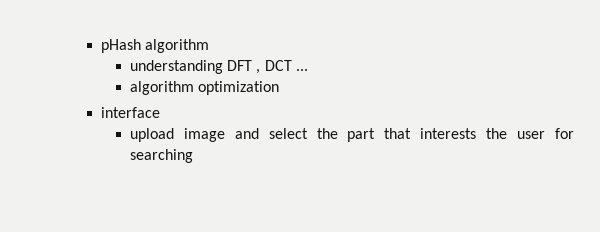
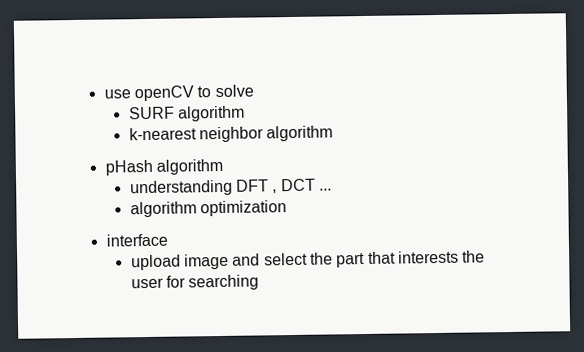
(101, 46) none -> [103,84,254,102] [128,105,245,122] [128,125,334,143] use openCV to solve // SURF algorithm // k-nearest neighbor algorithm //

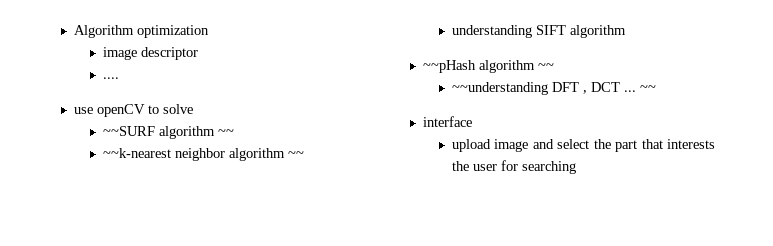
(103, 94) none -> [73,25,209,38] [102,47,198,60] [102,77,119,79] Algorithm optimization // image descriptor // .... //
[128,105,245,122] [128,125,334,143] [104,158,223,176] [129,179,233,197] SURF algorithm // k-nearest neighbor algorithm // pHash algorithm // understanding -> [102,126,234,139] [102,148,304,161] [451,25,626,38] [422,60,554,73] [451,82,548,95] ~~SURF algorithm ~~ // ~~k-nearest neighbor algorithm ~~ // understanding SIFT algorithm // ~~pHash algorithm ~~ // ~~understanding
[129,200,287,218] // algorithm optimization -> [639,85,656,92] ~~

